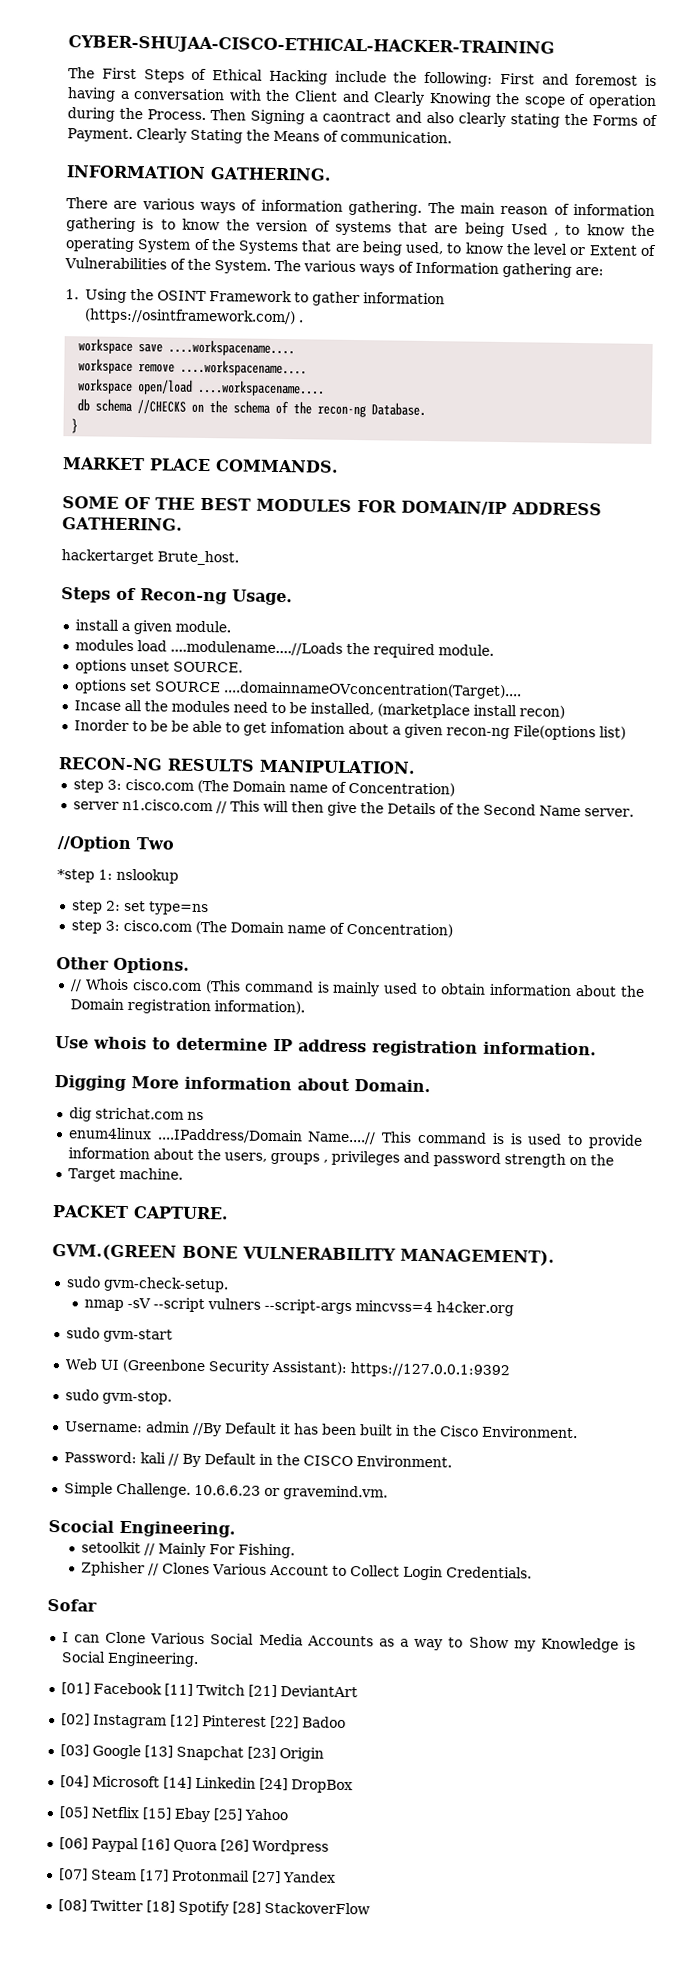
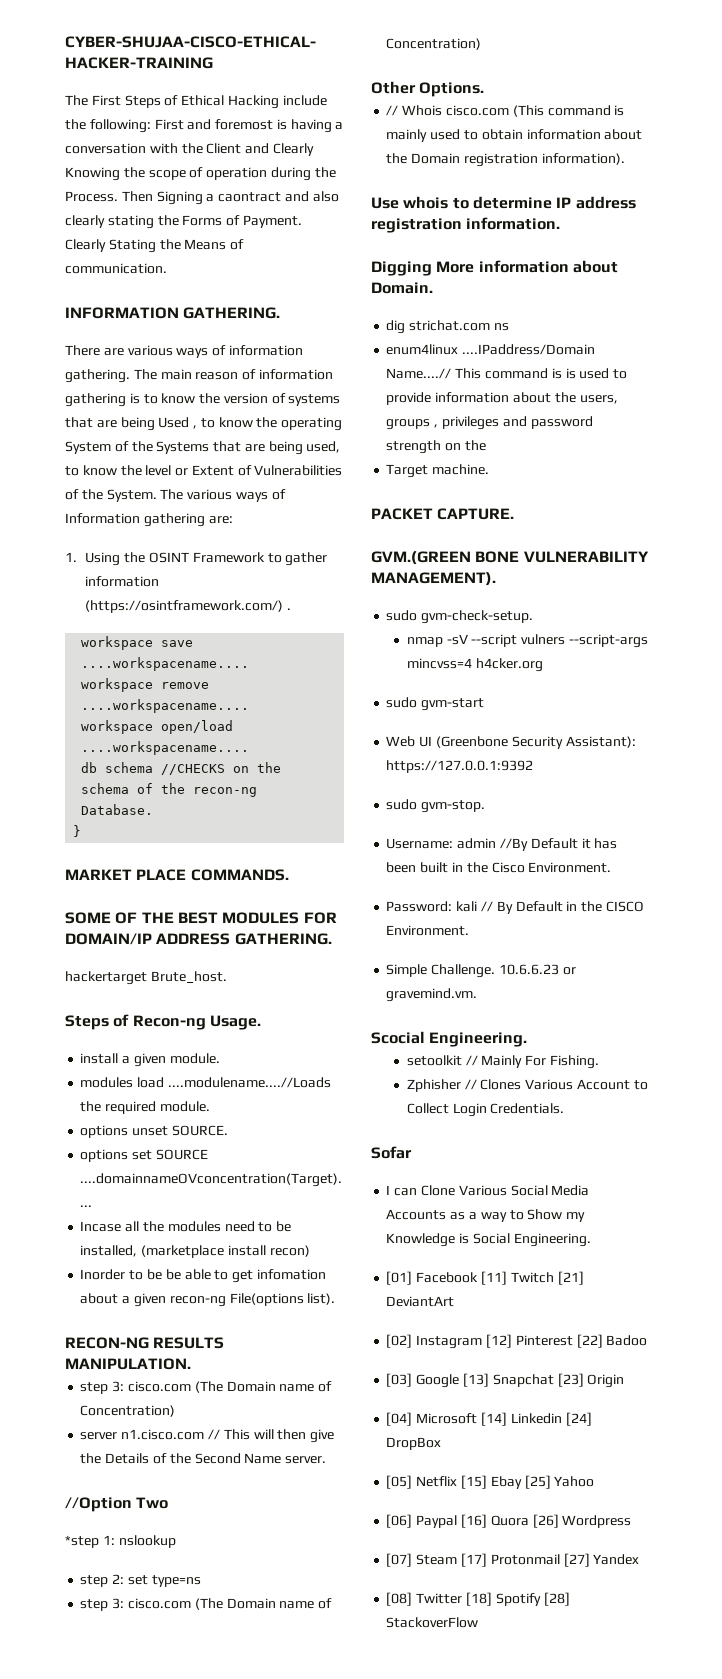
[598,726,626,740] list) -> [307,1293,336,1305] list).

